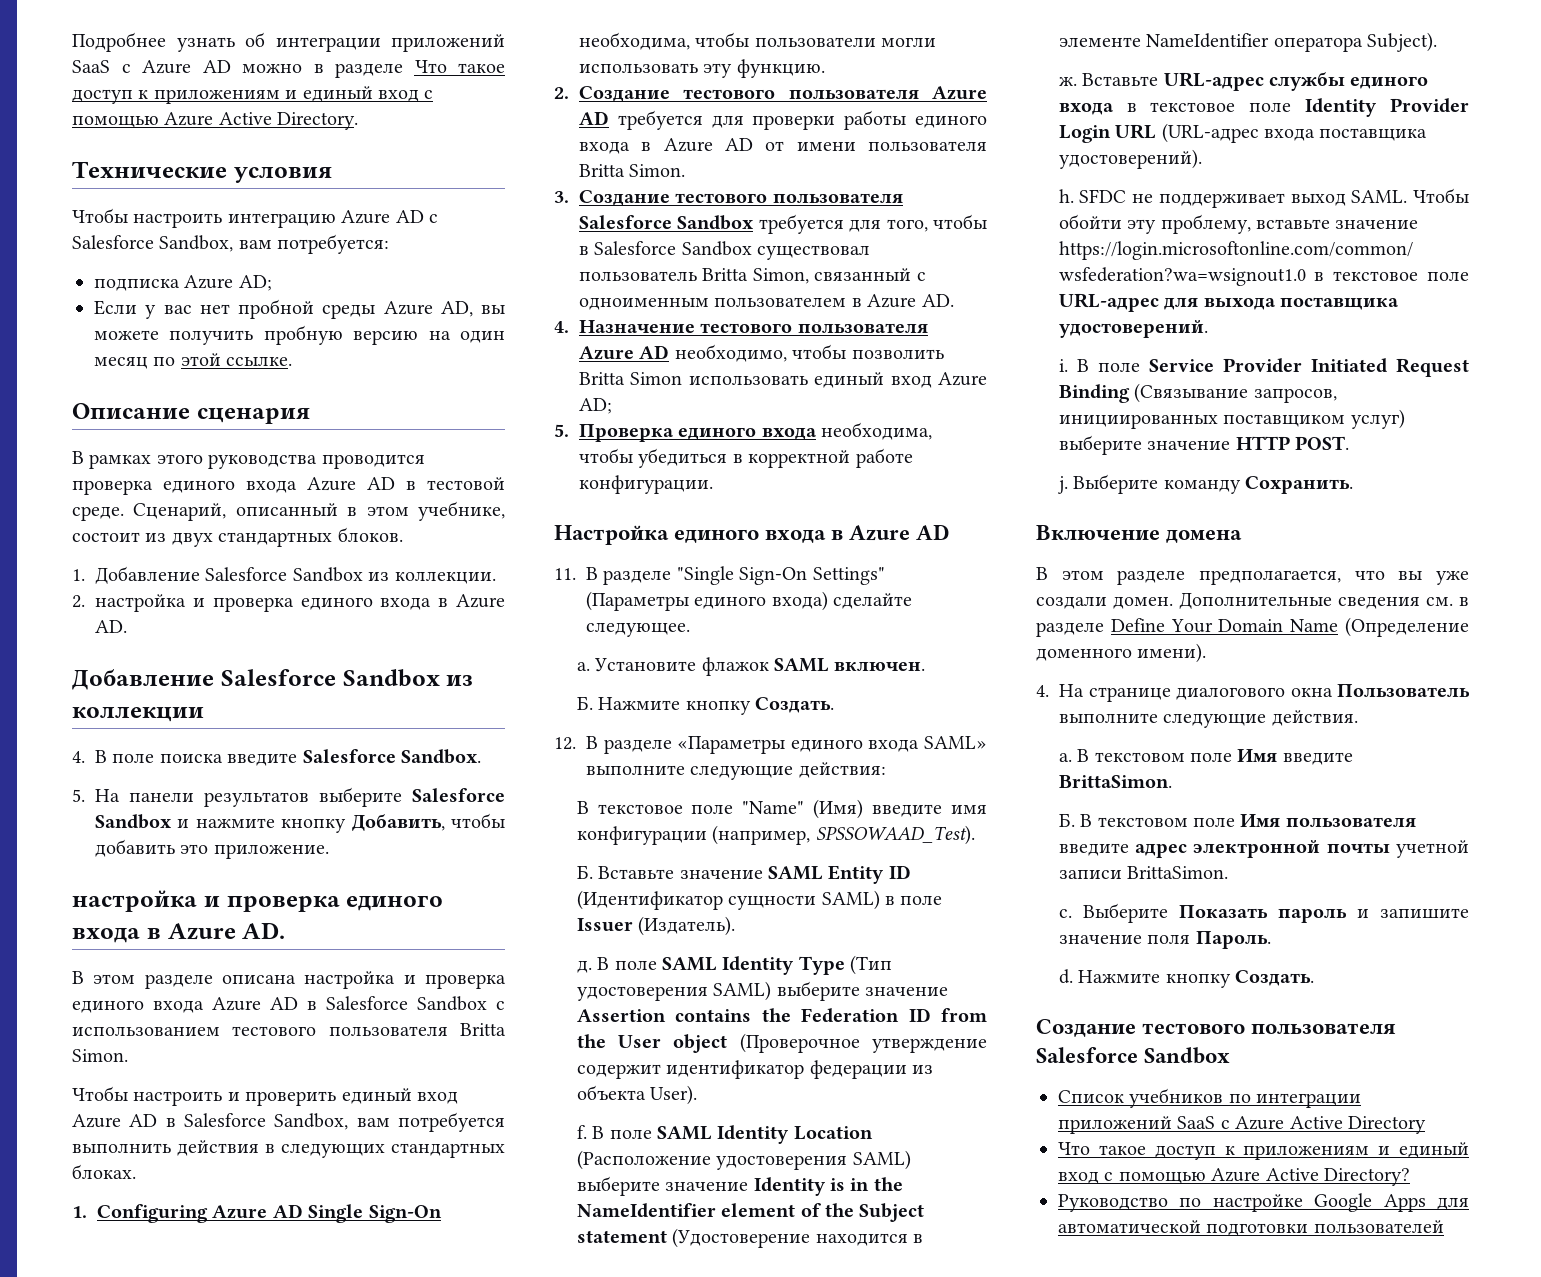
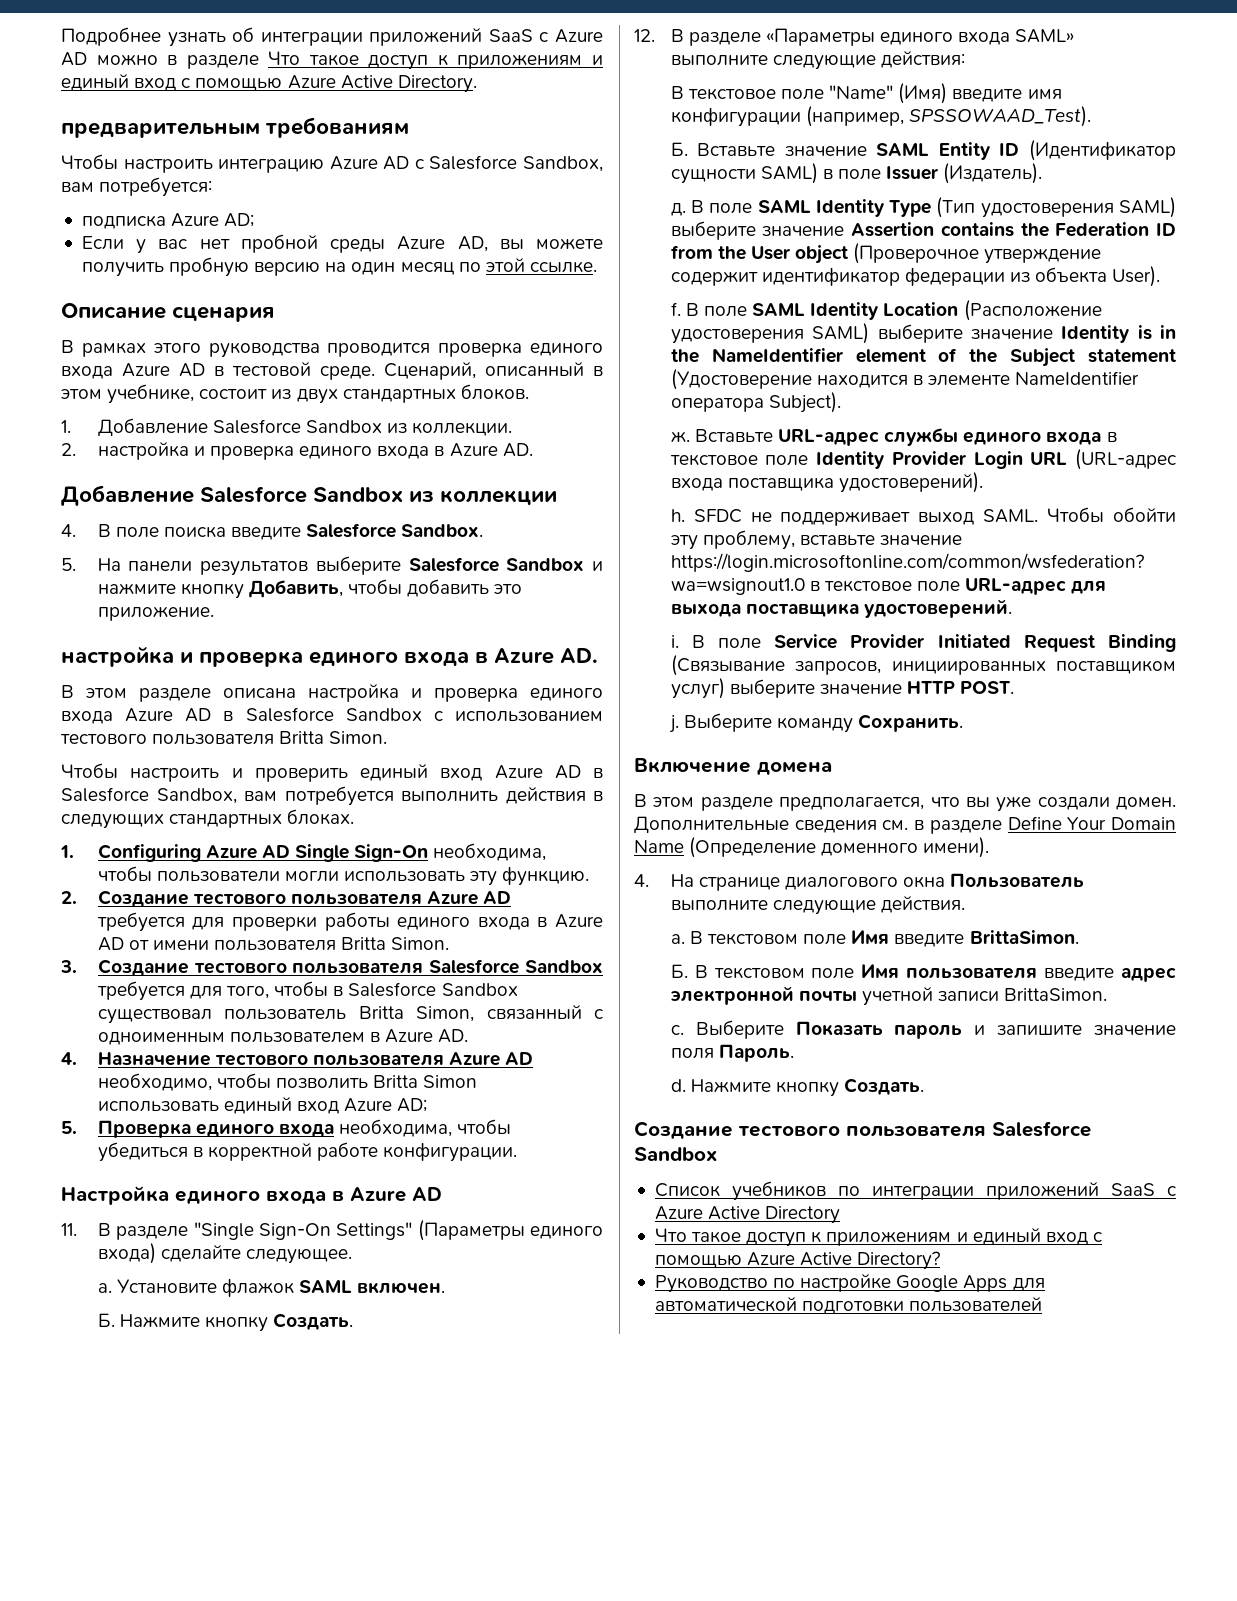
[72,161,332,183] Технические условия -> [61,117,409,138] предварительным требованиям

